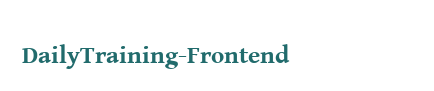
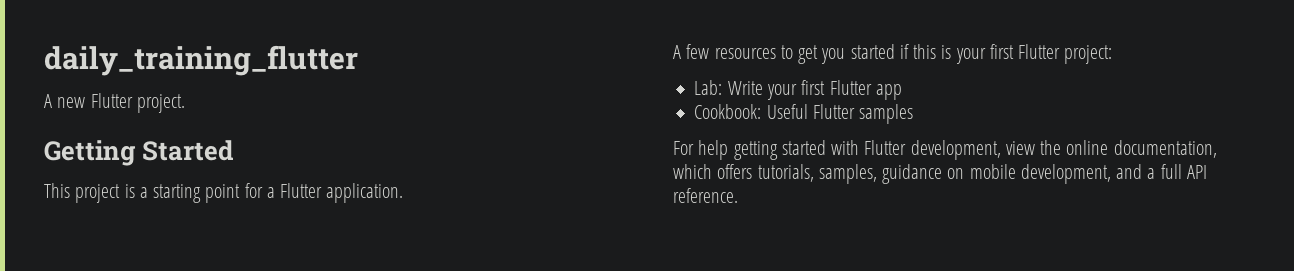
[22,44,290,69] DailyTraining-Frontend -> [44,45,358,76] [44,93,185,113] [44,140,234,166] [44,183,404,203] [673,44,1113,64] [694,80,902,100] [694,104,914,124] [673,140,1217,160] [673,164,1207,184] [673,188,738,203] daily_training_flutter // A new Flutter project. // Getting Started // This project is a starting point for a Flutter application. // A few resources to get you started if this is your first Flutter project: // Lab: Write your first Flutter app // Cookbook: Useful Flutter samples // For help getting started with Flutter development, view the online documentation, which offers tutorials, samples, guidance on mobile development, and a full API reference.

